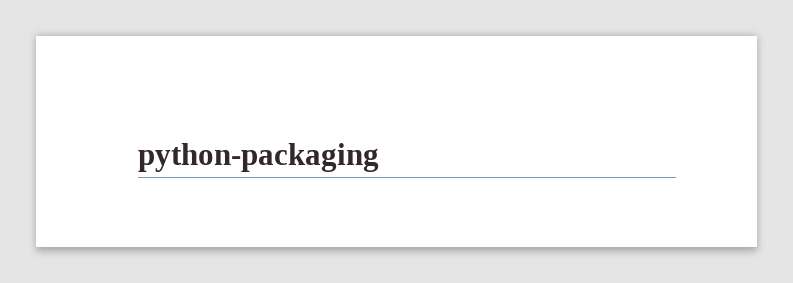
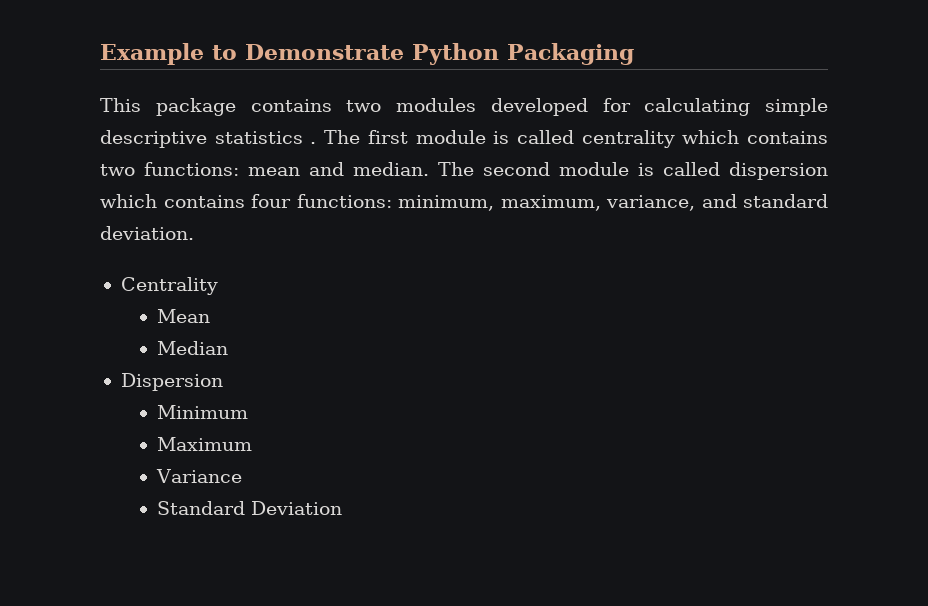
[138,143,379,172] python-packaging -> [100,43,634,65] [100,98,828,116] [100,130,828,148] [100,162,828,180] [100,194,828,211] [100,226,194,240] [120,277,218,295] [157,309,211,323] [157,341,229,355] [120,373,223,391] [157,405,249,419] [157,437,253,451] [156,469,243,483] [157,501,343,515] Example to Demonstrate Python Packaging // This package contains two modules developed for calculating simple descriptive statistics . The first module is called centrality which contains two functions: mean and median. The second module is called dispersion which contains four functions: minimum, maximum, variance, and standard deviation. // Centrality // Mean // Median // Dispersion // Minimum // Maximum // Variance // Standard Deviation

